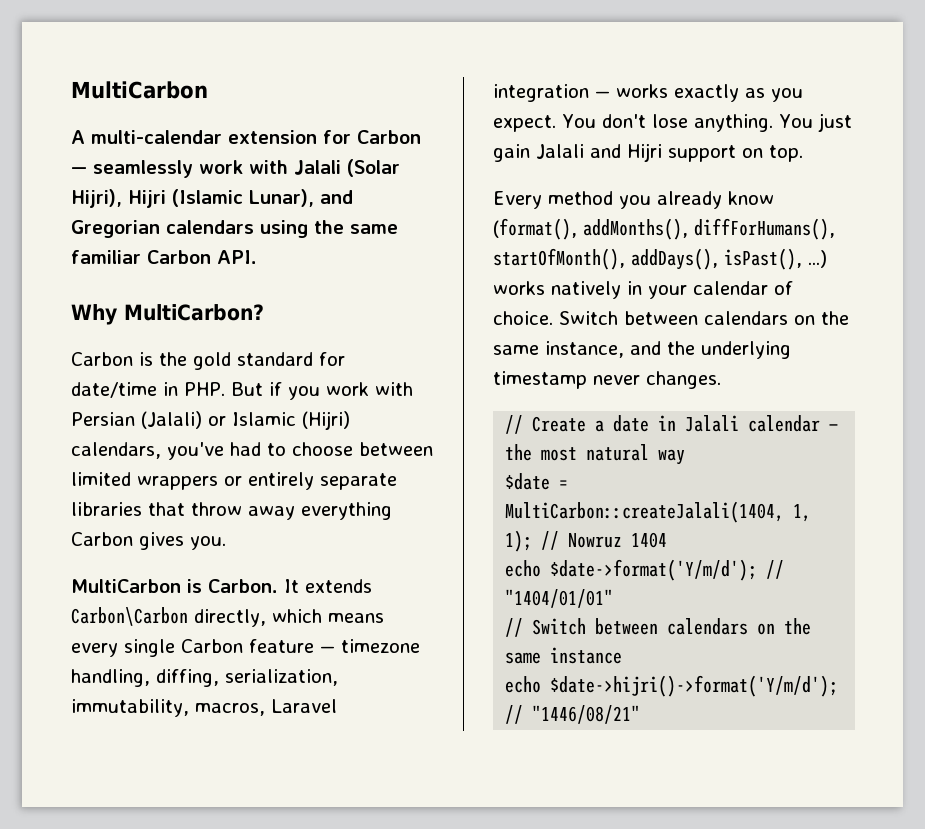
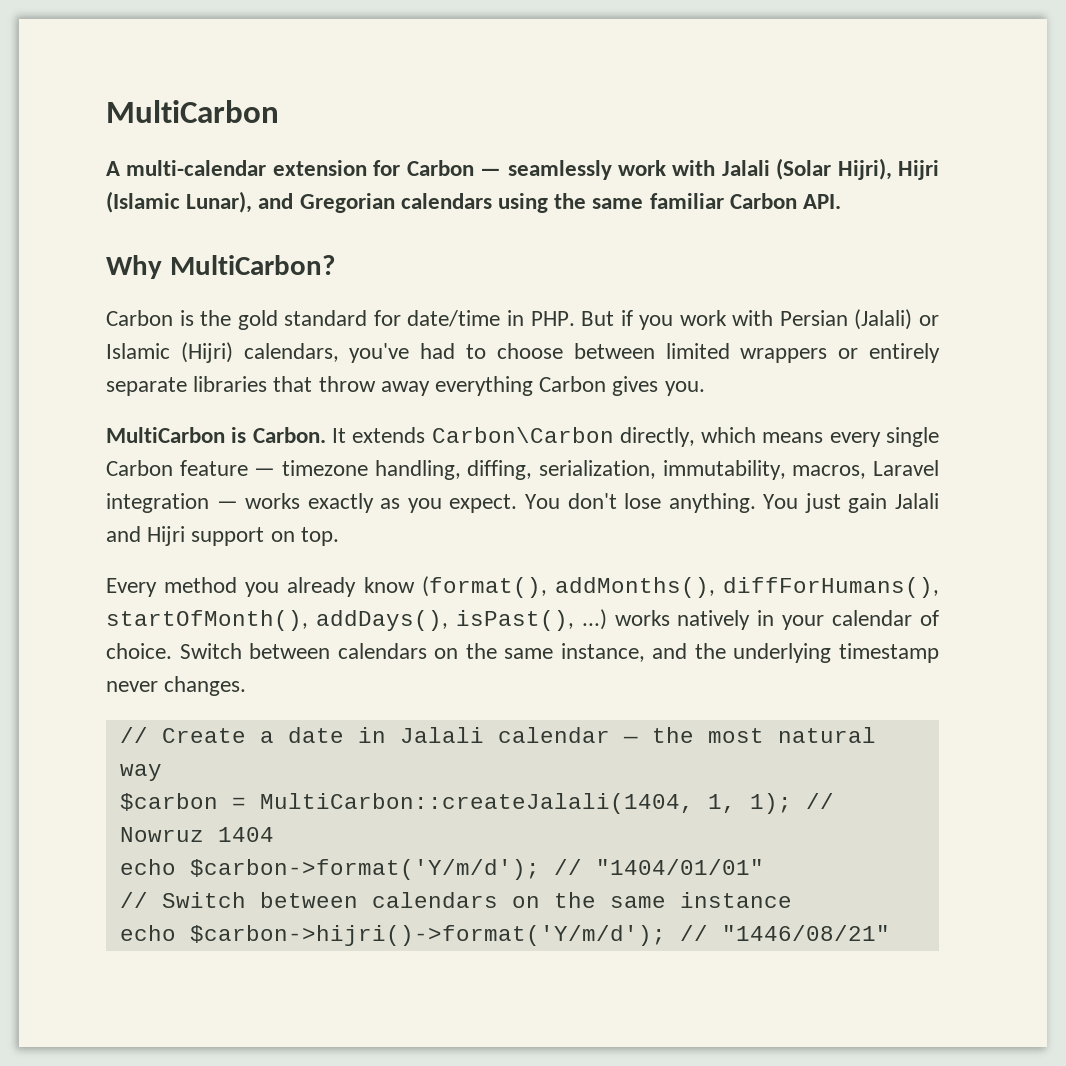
[505,473,551,490] $date -> [119,793,218,811] $carbon
[550,559,758,581] $date->format('Y/m/d'); -> [189,859,540,880] $carbon->format('Y/m/d');
[550,675,839,697] $date->hijri()->format('Y/m/d'); -> [189,925,666,946] $carbon->hijri()->format('Y/m/d');

